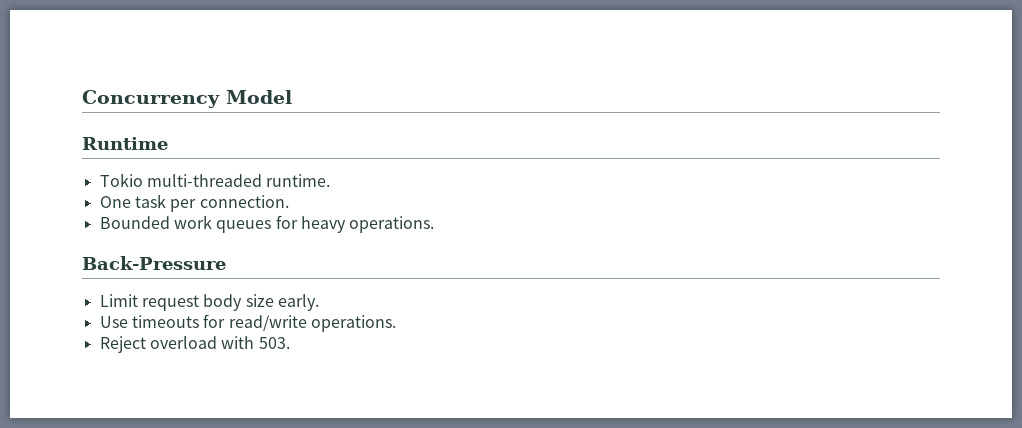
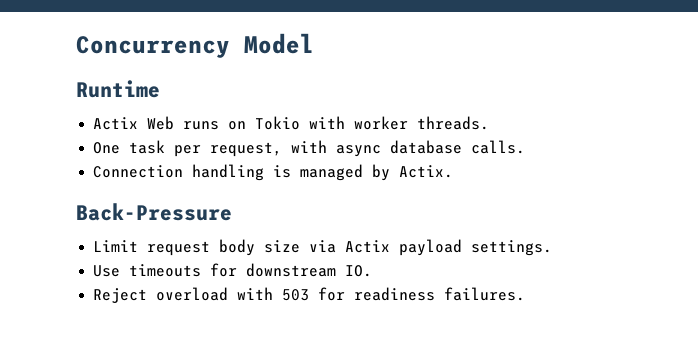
[99,173,331,187] [99,194,289,212] [99,215,435,233] Tokio multi-threaded runtime. // One task per connection. // Bounded work queues for heavy operations. -> [93,116,490,130] [93,140,526,157] [93,164,454,181] Actix Web runs on Tokio with worker threads. // One task per request, with async database calls. // Connection handling is managed by Actix.
[277,294,319,311] early. -> [309,239,553,256] via Actix payload settings.
[228,315,396,332] read/write operations. -> [246,263,373,277] downstream IO.
[258,337,290,349] 503. -> [282,287,526,301] 503 for readiness failures.

